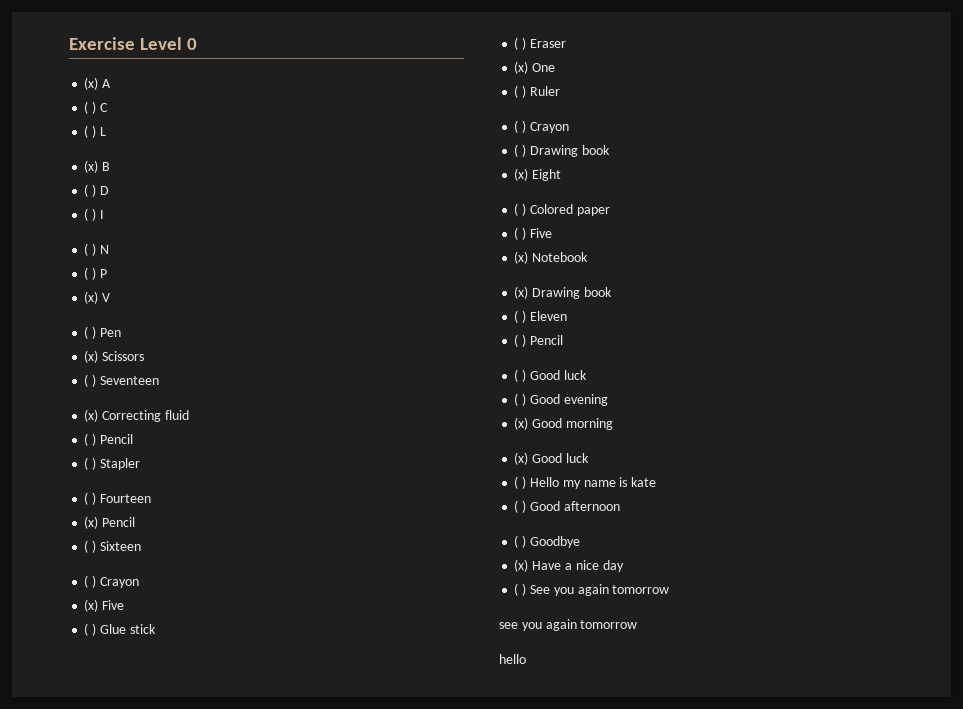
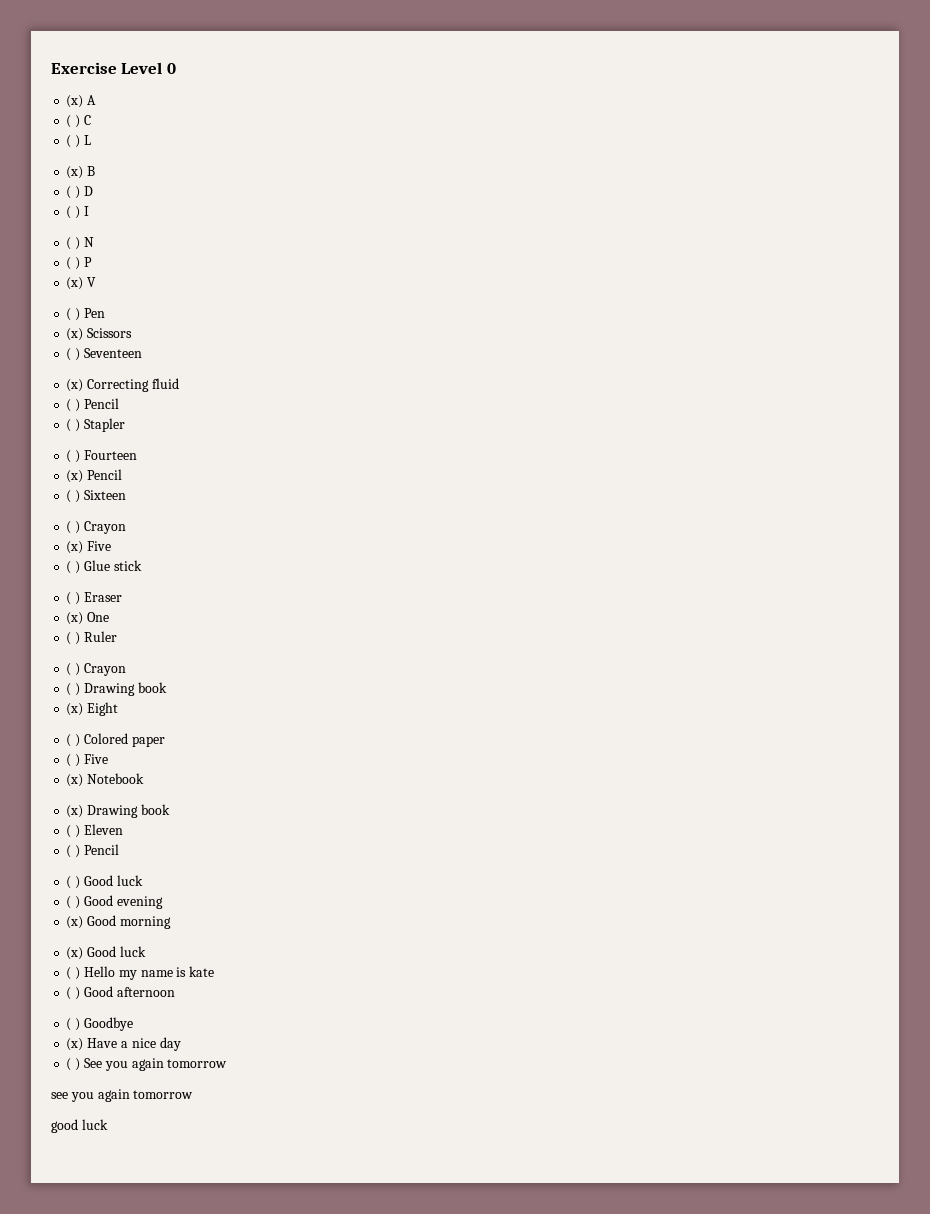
[499,654,526,664] hello -> [51,1119,108,1133] good luck

